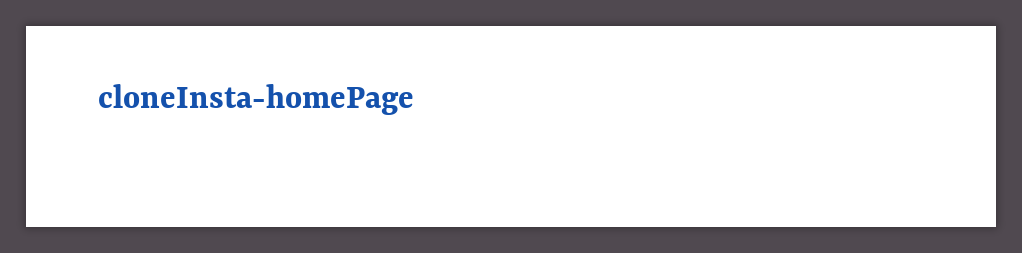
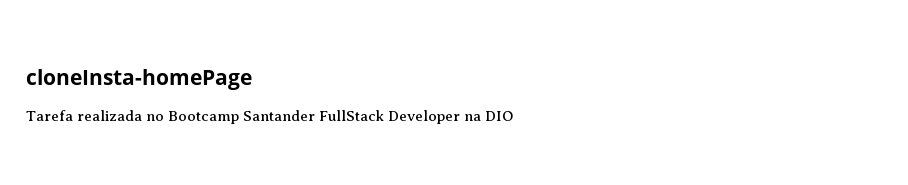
(414, 99) none -> [26,110,515,124] // Tarefa realizada no Bootcamp Santander FullStack Developer na DIO

